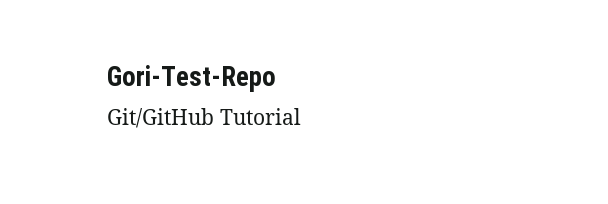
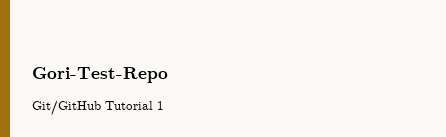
(301, 116) none -> [157,101,164,110] 1

